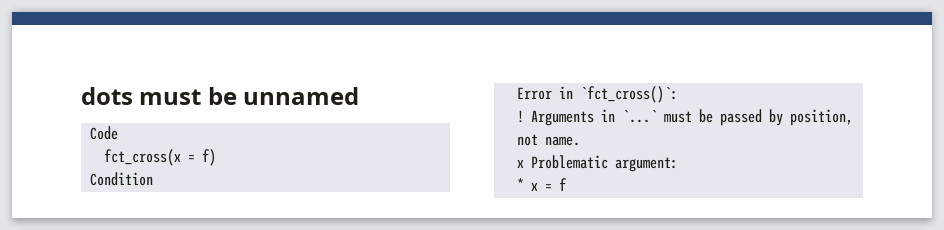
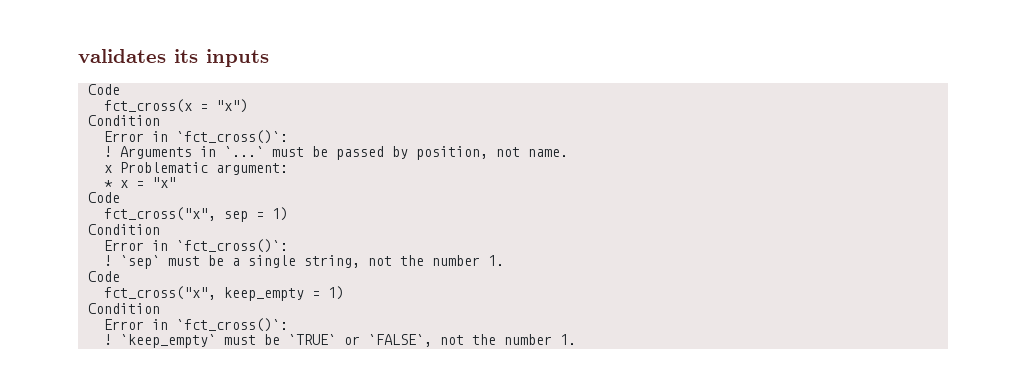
[81,87,360,105] dots must be unnamed -> [78,49,269,67] validates its inputs
[202,149,217,166] f) -> [215,99,248,113] "x")
[559,178,568,191] f -> [151,177,176,188] [87,192,120,203] [103,207,288,222] [87,224,160,235] [103,239,288,253] [103,255,504,269] [87,271,120,282] [103,286,344,301] [87,303,160,314] [103,318,288,332] [103,334,576,348] "x" // Code // fct_cross("x", sep = 1) // Condition // Error in `fct_cross()`: // ! `sep` must be a single string, not the number 1. // Code // fct_cross("x", keep_empty = 1) // Condition // Error in `fct_cross()`: // ! `keep_empty` must be `TRUE` or `FALSE`, not the number 1.

